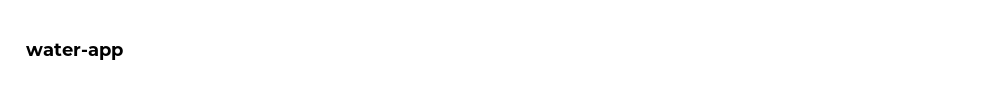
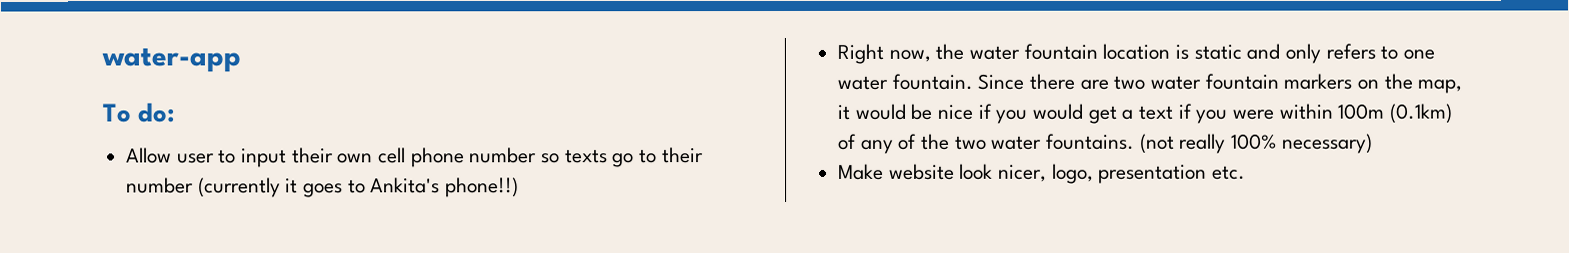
(123, 51) none -> [102,102,176,123] [126,147,704,168] [126,177,520,198] [837,43,1436,64] [837,73,1463,94] [837,103,1453,124] [838,133,1373,154] [838,163,1247,184] // To do: // Allow user to input their own cell phone number so texts go to their number (currently it goes to Ankita's phone!!) // Right now, the water fountain location is static and only refers to one water fountain. Since there are two water fountain markers on the map, it would be nice if you would get a text if you were within 100m (0.1km) of any of the two water fountains. (not really 100% necessary) // Make website look nicer, logo, presentation etc.

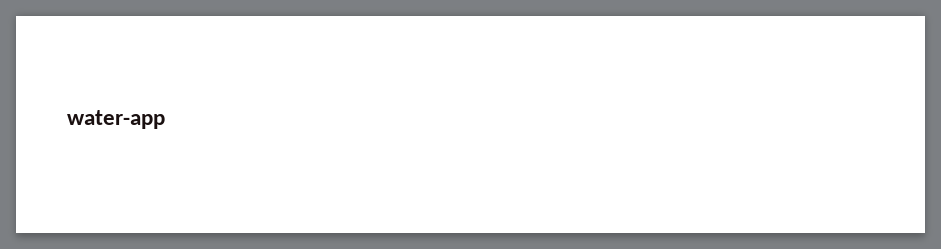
[102,102,176,123] [126,147,704,168] [126,177,520,198] [837,43,1436,64] [837,73,1463,94] [837,103,1453,124] [838,133,1373,154] [838,163,1247,184] // To do: // Allow user to input their own cell phone number so texts go to their number (currently it goes to Ankita's phone!!) // Right now, the water fountain location is static and only refers to one water fountain. Since there are two water fountain markers on the map, it would be nice if you would get a text if you were within 100m (0.1km) of any of the two water fountains. (not really 100% necessary) // Make website look nicer, logo, presentation etc. -> (165, 119) none

